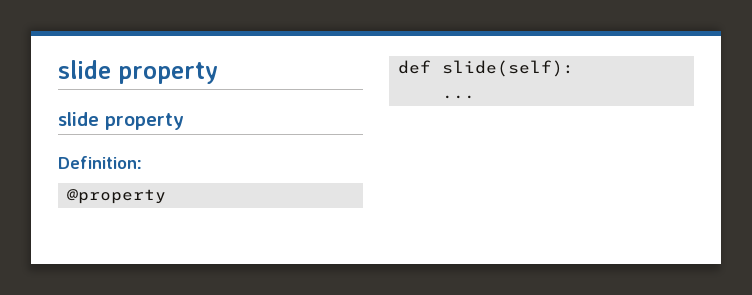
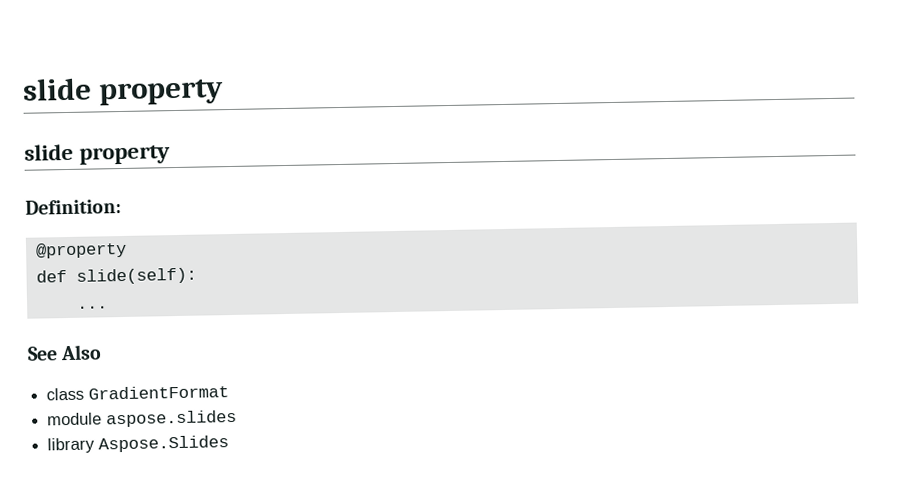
(475, 97) none -> [27,344,103,361] [46,385,230,401] [47,409,238,428] [47,435,230,454] // See Also // class GradientFormat // module aspose.slides // library Aspose.Slides

